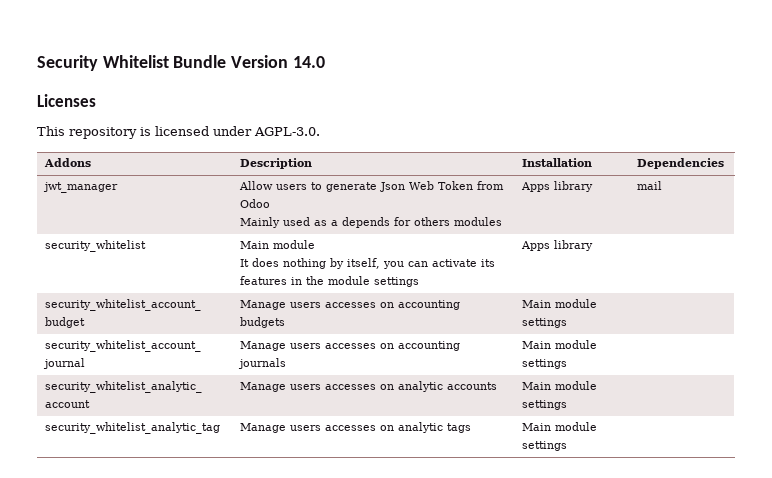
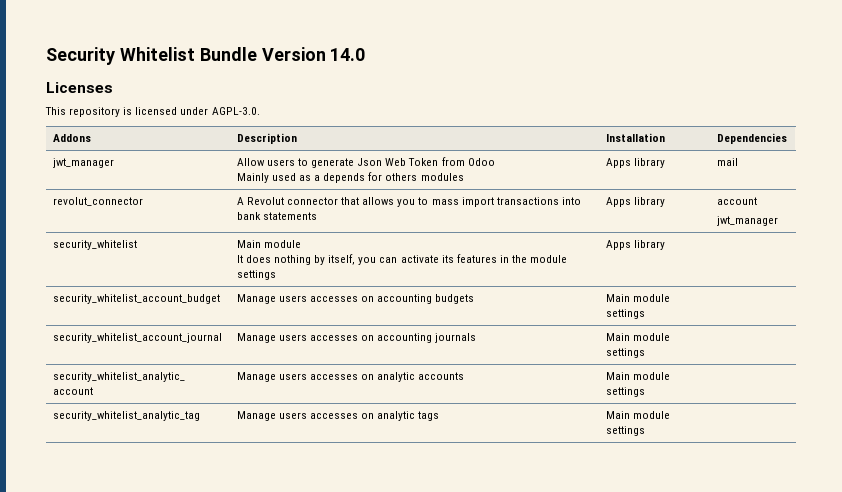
(663, 185) none -> [52,197,143,206] [236,197,581,207] [236,212,317,220] [605,197,665,207] [716,197,757,205] [716,216,778,226] // revolut_connector | A Revolut connector that allows you to mass import transactions into bank statements | Apps library | account // jwt_manager

